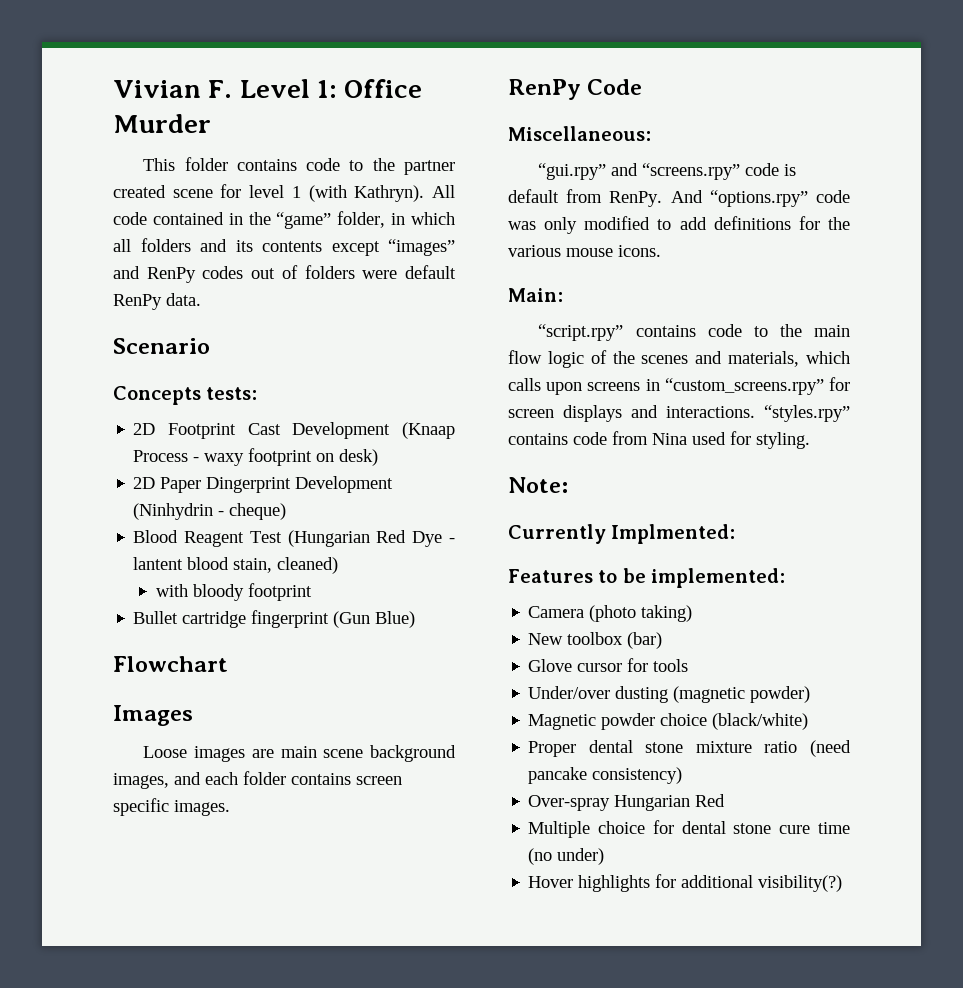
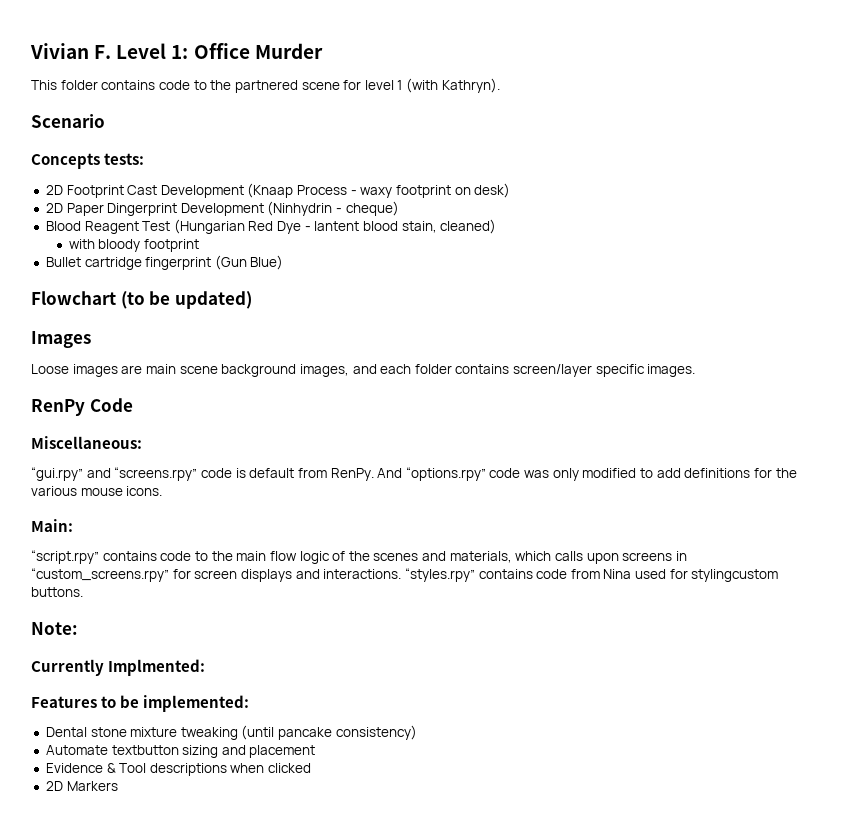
[404,160,456,175] [113,185,166,198] partner created -> [234,80,298,93] partnered
[432,185,456,198] [113,211,455,229] [113,238,455,256] [113,265,457,283] [113,293,201,310] All code contained in the “game” folder, in which all folders and its contents except “images” and RenPy codes out of folders were default RenPy data. -> (500, 85) none
(228, 664) none -> [120,291,252,309] (to be updated)
[356,776,402,785] screen -> [513,364,593,377] screen/layer
[756,432,810,449] styling. -> [691,569,779,582] [31,587,83,597] stylingcustom buttons.
[528,605,693,622] [528,632,663,649] [528,658,689,672] [528,686,811,703] [528,713,809,730] [528,740,851,757] [528,767,683,784] [528,794,726,811] [528,820,850,838] [528,848,605,865] [528,874,843,892] Camera (photo taking) // New toolbox (bar) // Glove cursor for tools // Under/over dusting (magnetic powder) // Magnetic powder choice (black/white) // Proper dental stone mixture ratio (need pancake consistency) // Over-spray Hungarian Red // Multiple choice for dental stone cure time (no under) // Hover highlights for additional visibility(?) -> [45,725,417,740] [45,745,316,758] [45,763,312,776] [45,781,118,791] Dental stone mixture tweaking (until pancake consistency) // Automate textbutton sizing and placement // Evidence & Tool descriptions when clicked // 2D Markers

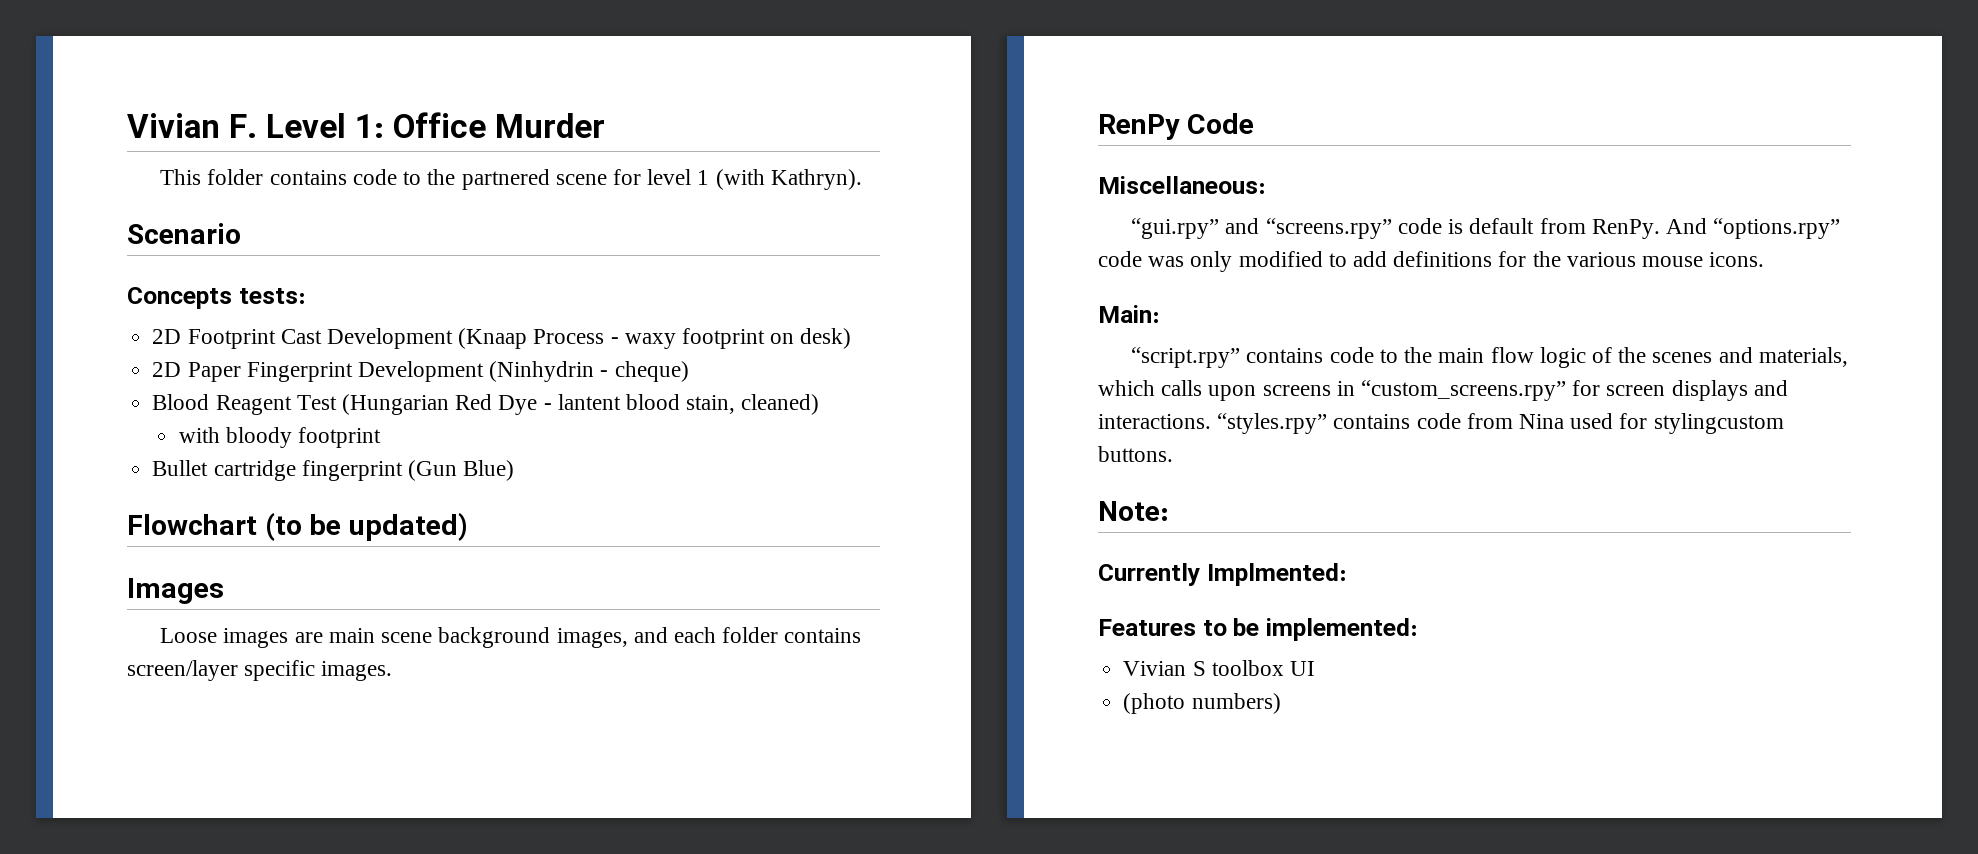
[107,203,178,216] Dingerprint -> [246,362,353,382] Fingerprint
[45,725,417,740] [45,745,316,758] [45,763,312,776] [45,781,118,791] Dental stone mixture tweaking (until pancake consistency) // Automate textbutton sizing and placement // Evidence & Tool descriptions when clicked // 2D Markers -> [1123,660,1315,676] [1123,693,1281,714] Vivian S toolbox UI // (photo numbers)

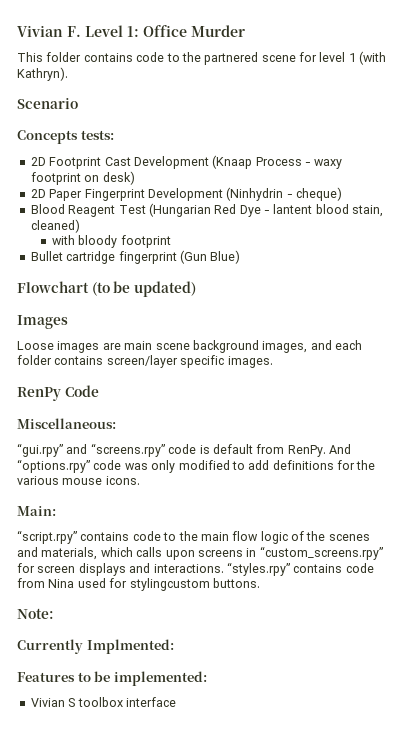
[1289,661,1315,676] [1123,693,1281,714] UI // (photo numbers) -> [125,697,176,707] interface

